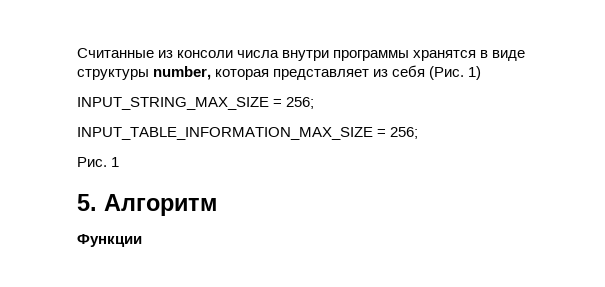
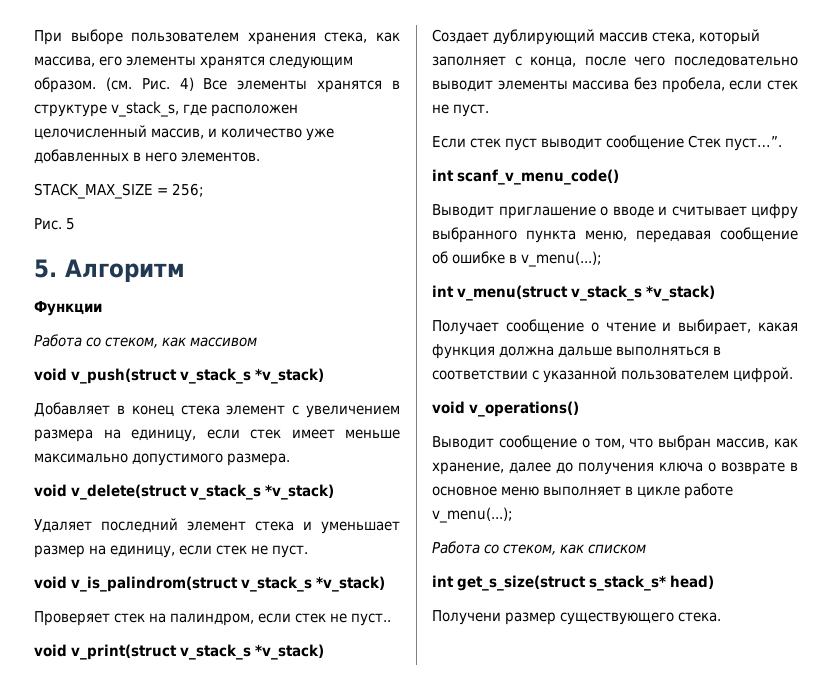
[77,48,526,61] [77,65,482,80] [77,97,315,110] [77,127,373,140] Считанные из консоли числа внутри программы хранятся в виде структуры number, которая представляет из себя (Рис. 1) // INPUT_STRING_MAX_SIZE = 256; // INPUT_TABLE_INFORMATION_MAX_SIZE -> [34,29,400,45] [34,56,354,69] [34,77,400,93] [34,101,299,117] [34,125,335,141] [34,149,261,164] [34,183,153,199] При выборе пользователем хранения стека, как массива, его элементы хранятся следующим образом. (см. Рис. 4) Все элементы хранятся в структуре v_stack_s, где расположен целочисленный массив, и количество уже добавленных в него элементов. // STACK_MAX_SIZE
[111,157,120,167] 1 -> [66,218,76,230] 5
(142, 240) none -> [34,334,258,348] [34,368,325,384] [34,402,400,418] [34,429,400,442] [34,453,291,466] [34,484,335,500] [34,518,400,534] [34,545,309,558] [34,576,386,592] [34,611,392,626] [34,644,325,660] [432,29,761,45] [432,56,798,68] [432,77,798,93] [432,104,490,117] [432,135,783,151] [432,169,620,185] [432,204,798,219] [432,227,798,243] [432,251,603,267] [432,285,716,301] [432,319,798,335] [432,344,722,359] [432,367,794,383] [432,401,580,417] [432,435,799,451] [432,462,798,475] [432,483,734,499] [432,507,513,523] [432,541,647,555] [432,575,715,591] [432,610,722,625] // Работа со стеком, как массивом // void v_push(struct v_stack_s *v_stack) // Добавляет в конец стека элемент с увеличением размера на единицу, если стек имеет меньше максимально допустимого размера. // void v_delete(struct v_stack_s *v_stack) // Удаляет последний элемент стека и уменьшает размер на единицу, если стек не пуст. // void v_is_palindrom(struct v_stack_s *v_stack) // Проверяет стек на палиндром, если стек не пуст.. // void v_print(struct v_stack_s *v_stack) // Создает дублирующий массив стека, который заполняет с конца, после чего последовательно выводит элементы массива без пробела, если стек не пуст. // Если стек пуст выводит сообщение Стек пуст…”. // int scanf_v_menu_code() // Выводит приглашение о вводе и считывает цифру выбранного пункта меню, передавая сообщение об ошибке в v_menu(...); // int v_menu(struct v_stack_s *v_stack) // Получает сообщение о чтение и выбирает, какая функция должна дальше выполняться в соответствии с указанной пользователем цифрой. // void v_operations() // Выводит сообщение о том, что выбран массив, как хранение, далее до получения ключа о возврате в основное меню выполняет в цикле работе v_menu(...); // Работа со стеком, как списком // int get_s_size(struct s_stack_s* head) // Получени размер существующего стека.

